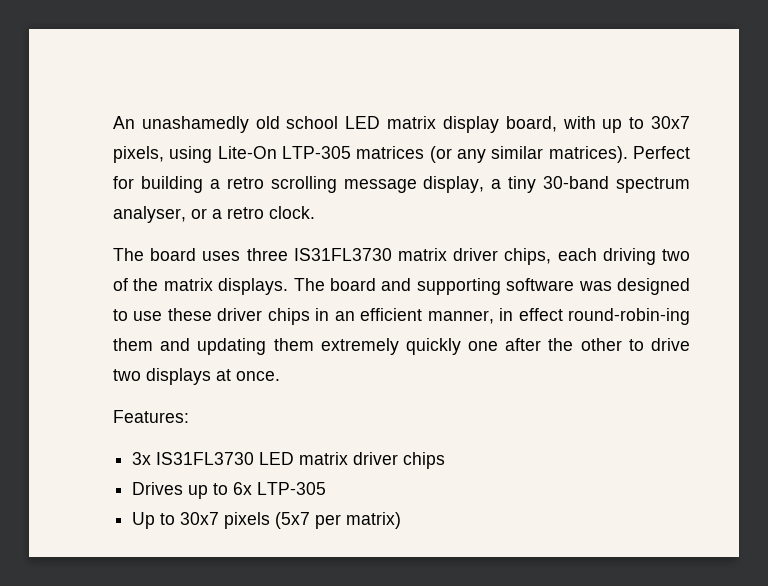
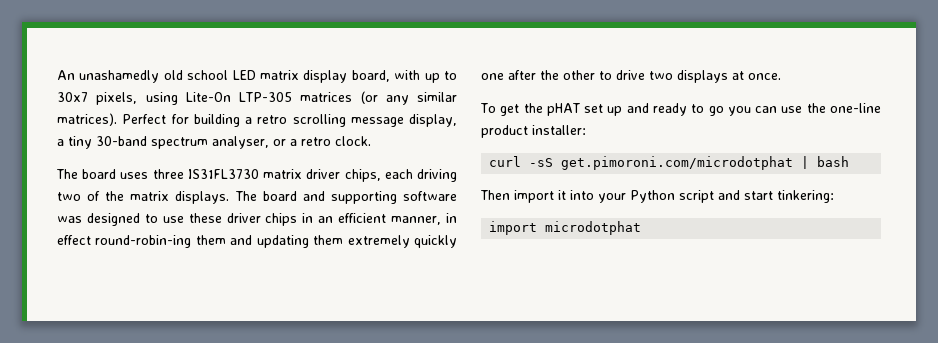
[113,410,189,423] [132,452,446,469] [132,482,327,499] [132,512,402,529] Features: // 3x IS31FL3730 LED matrix driver chips // Drives up to 6x LTP-305 // Up to 30x7 pixels (5x7 per matrix) -> [480,103,881,116] [481,125,586,138] [489,156,850,170] [480,190,834,203] [489,221,642,235] To get the pHAT set up and ready to go you can use the one-line product installer: // curl -sS get.pimoroni.com/microdotphat | bash // Then import it into your Python script and start tinkering: // import microdotphat

